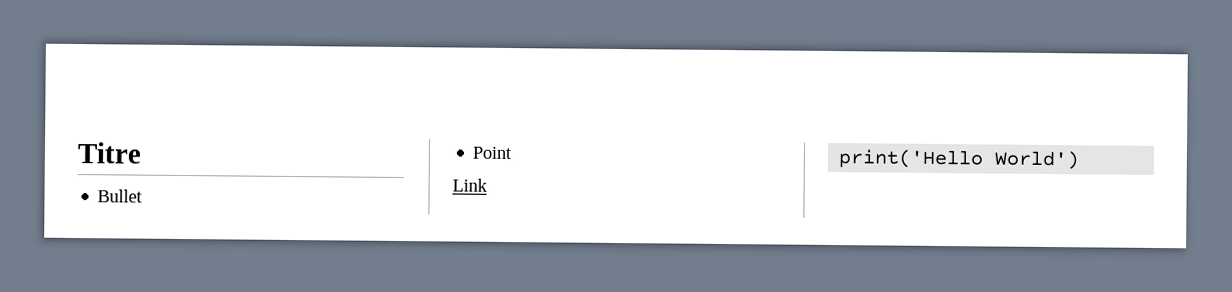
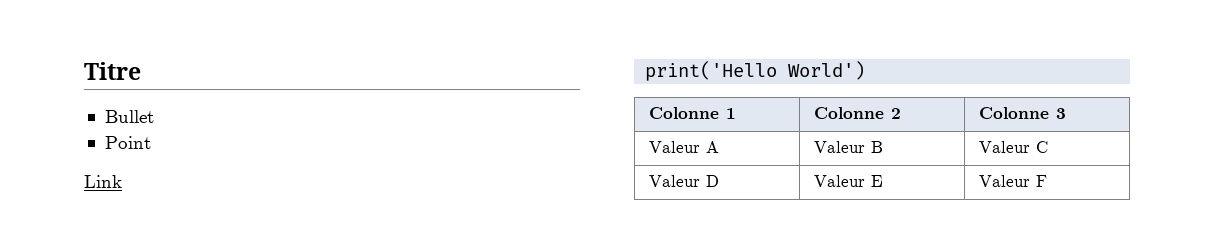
(1080, 160) none -> [648,107,736,119] [813,107,901,119] [978,107,1066,119] [648,141,719,153] [813,141,883,153] [978,141,1048,153] [648,175,719,187] [813,175,883,187] [978,175,1047,187] // Colonne 1 | Colonne 2 | Colonne 3 // Valeur A | Valeur B | Valeur C // Valeur D | Valeur E | Valeur F

